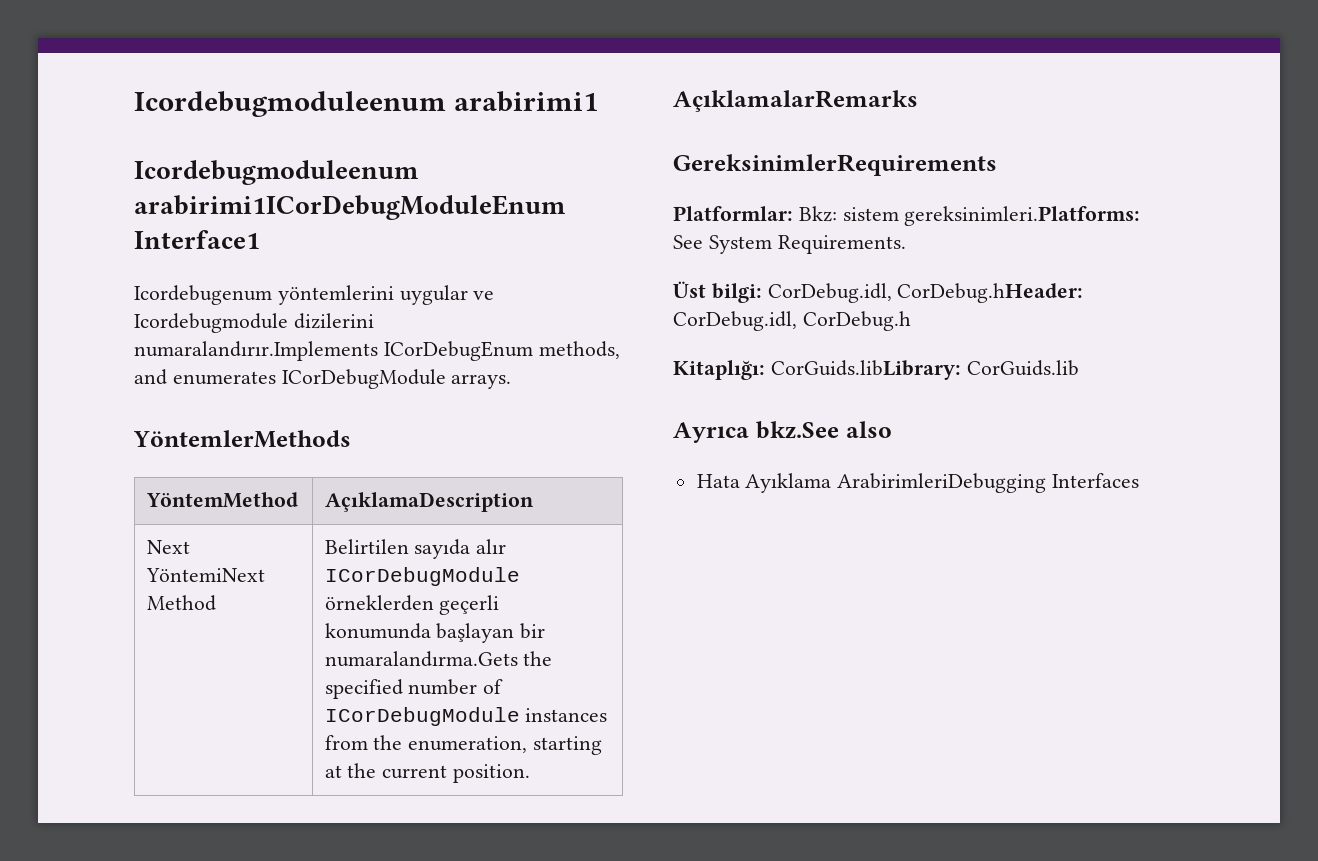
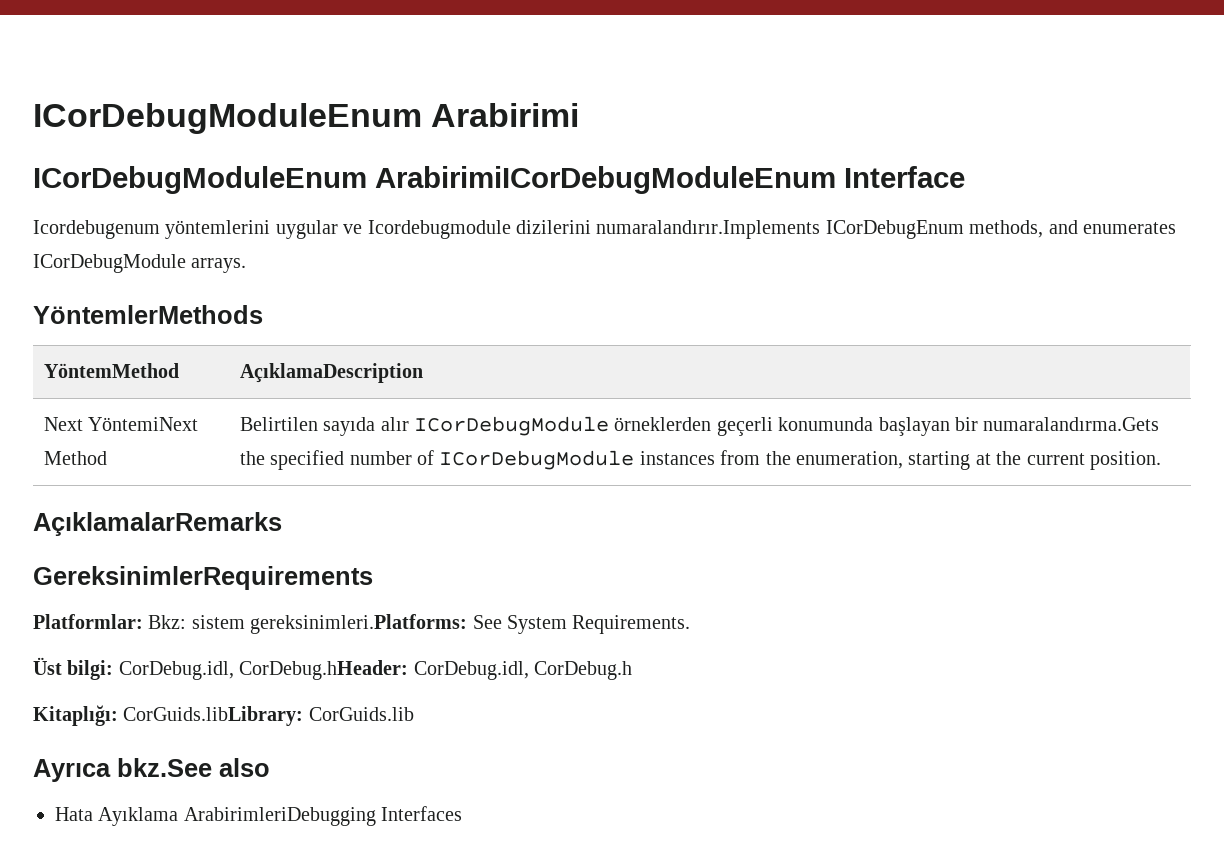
[134,91,598,117] [134,160,419,185] [134,195,566,220] [134,230,260,249] Icordebugmoduleenum arabirimi1 // Icordebugmoduleenum arabirimi1ICorDebugModuleEnum Interface1 -> [33,103,580,134] [33,166,965,194] ICorDebugModuleEnum Arabirimi // ICorDebugModuleEnum ArabirimiICorDebugModuleEnum Interface

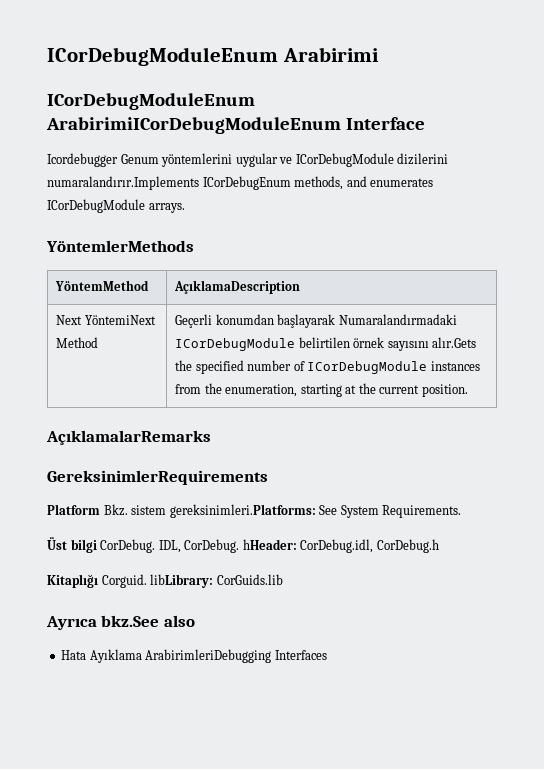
[33,220,160,239] Icordebugenum -> [47,153,159,167] Icordebugger Genum
[367,220,511,239] Icordebugmodule -> [295,153,394,167] ICorDebugModule
[239,416,1160,436] Belirtilen sayıda alır ICorDebugModule örneklerden geçerli konumunda başlayan bir numaralandırma.Gets -> [175,314,457,328] [175,337,477,351] Geçerli konumdan başlayarak Numaralandırmadaki ICorDebugModule belirtilen örnek sayısını alır.Gets
[33,614,187,629] Platformlar: Bkz: -> [47,504,128,516] Platform Bkz.
[67,660,409,680] bilgi: CorDebug.idl, CorDebug.hHeader: -> [70,539,297,553] bilgi CorDebug. IDL, CorDebug. hHeader:
[33,705,304,726] Kitaplığı: CorGuids.libLibrary: -> [47,574,214,588] Kitaplığı Corguid. libLibrary:

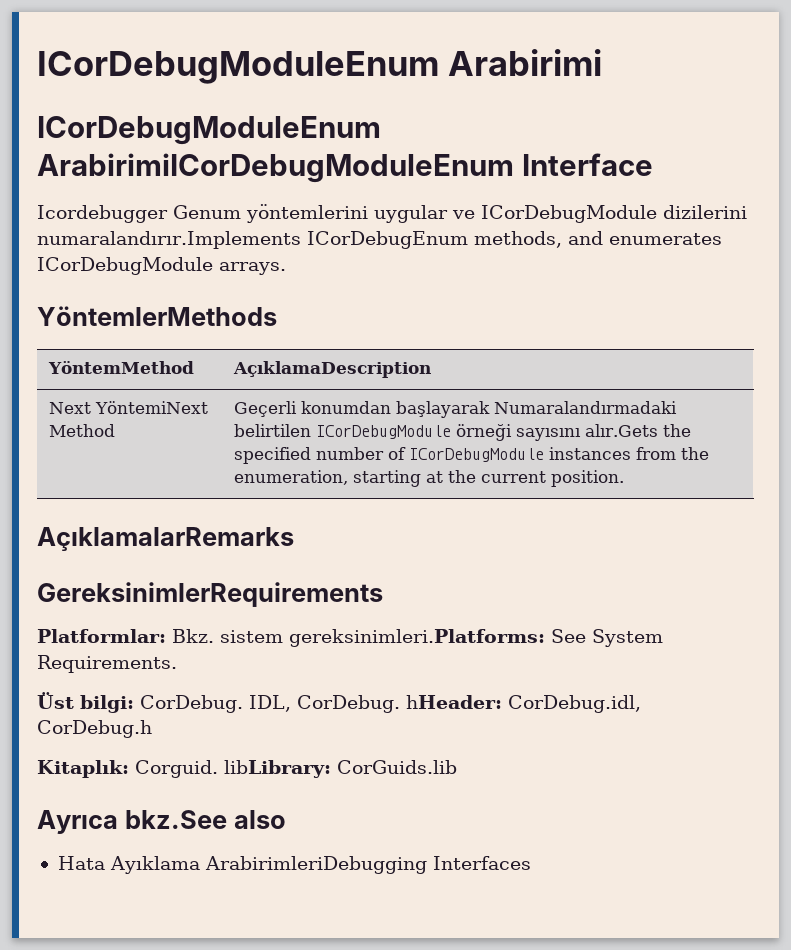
[175,337,385,351] ICorDebugModule belirtilen örnek -> [234,424,513,441] belirtilen ICorDebugModule örneği
[47,504,100,515] Platform -> [37,629,166,643] Platformlar:
[70,539,97,553] bilgi -> [80,695,134,713] bilgi:
[47,574,98,588] Kitaplığı -> [37,760,129,778] Kitaplık:

